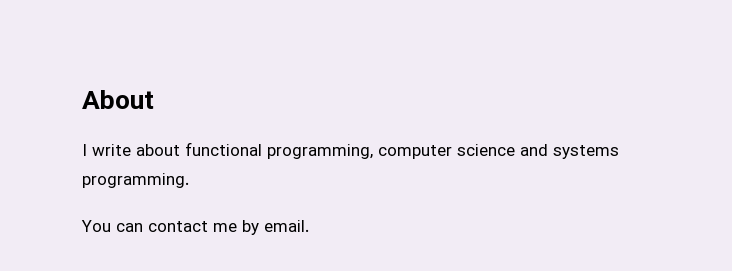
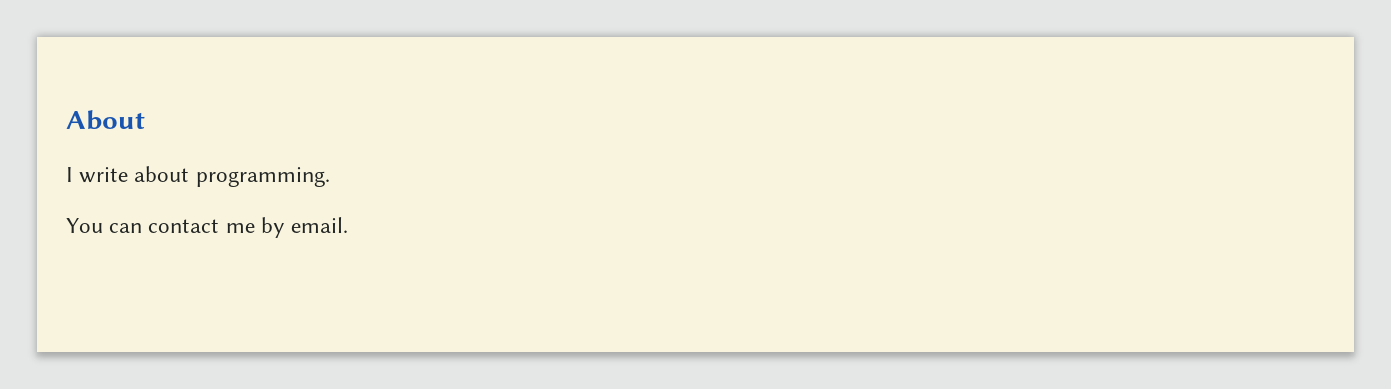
[185,142,619,159] functional programming, computer science and systems -> (190, 174) none

